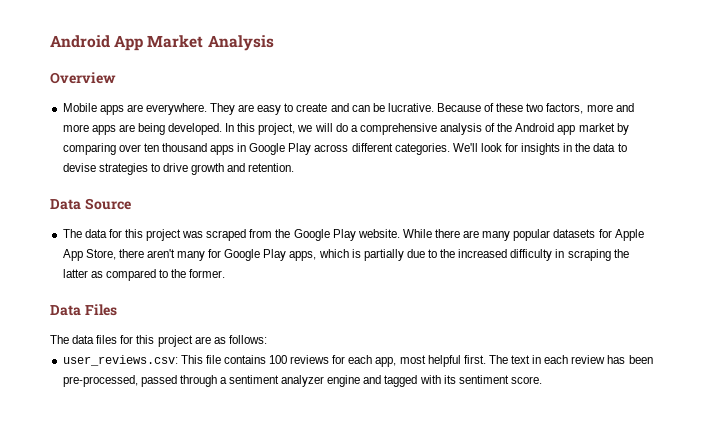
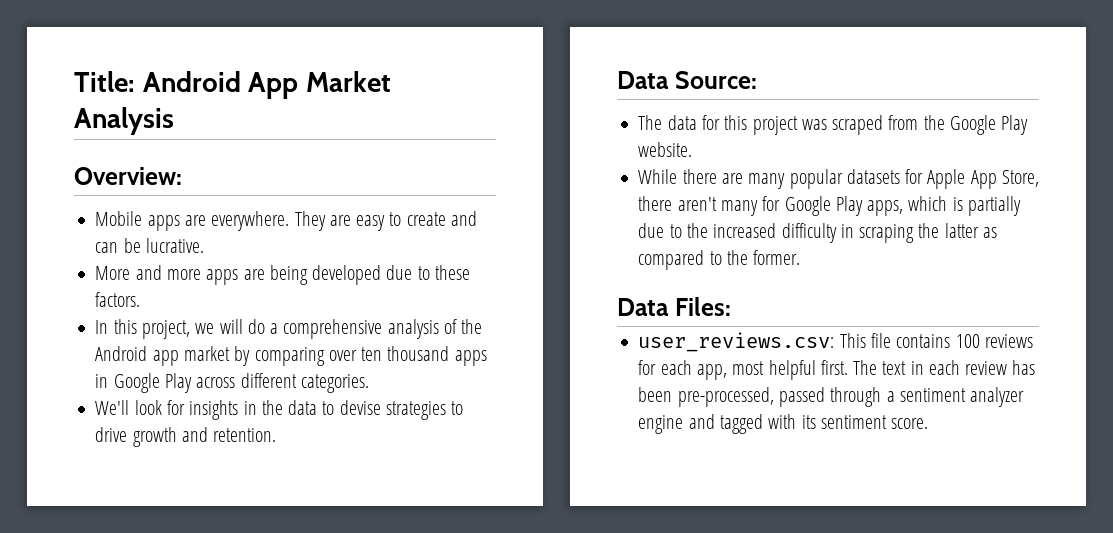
(50, 41) none -> [74,71,135,92] Title:
[50,72,116,84] Overview -> [74,167,182,185] Overview:
[437,103,613,114] Because of these two factors, more -> [95,266,131,280] // More
[168,123,223,135] developed. -> [312,265,470,285] [95,292,141,307] developed due to these factors. //
(450, 149) none -> (369, 383) //
[84,198,131,210] Source -> [674,71,757,89] Source:
(400, 233) none -> (693, 149) //
[84,304,117,316] [50,335,267,347] Files // The data files for this project are as follows: -> [674,297,731,316] Files:

